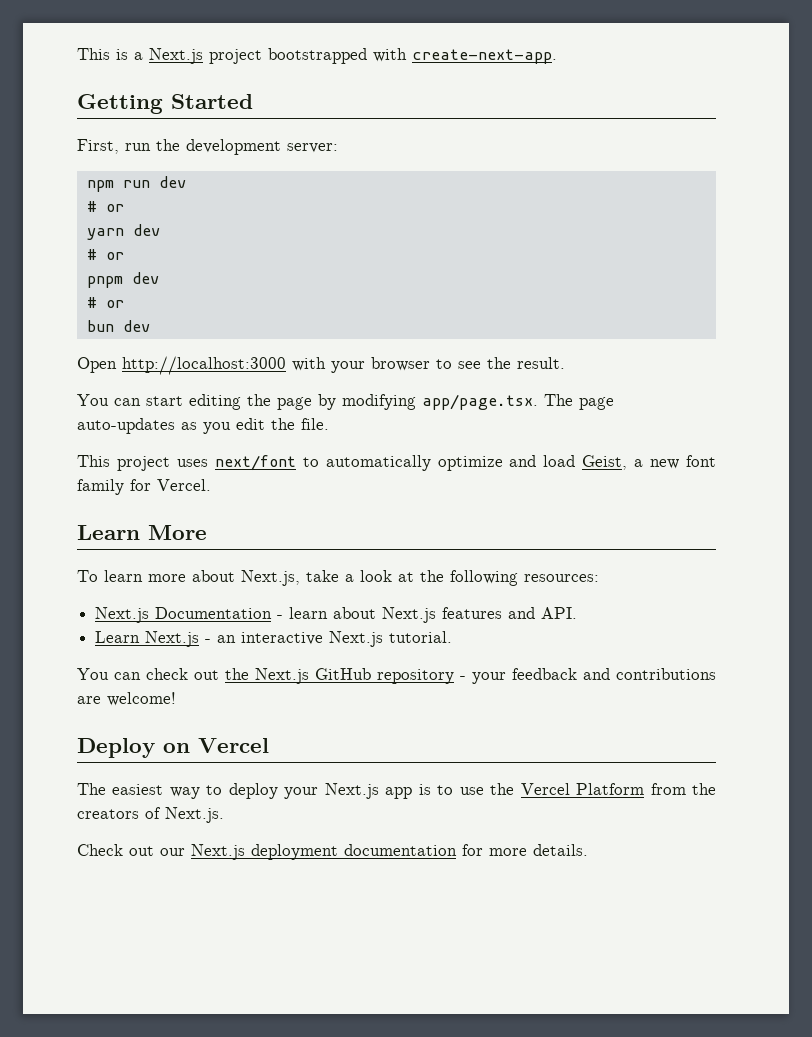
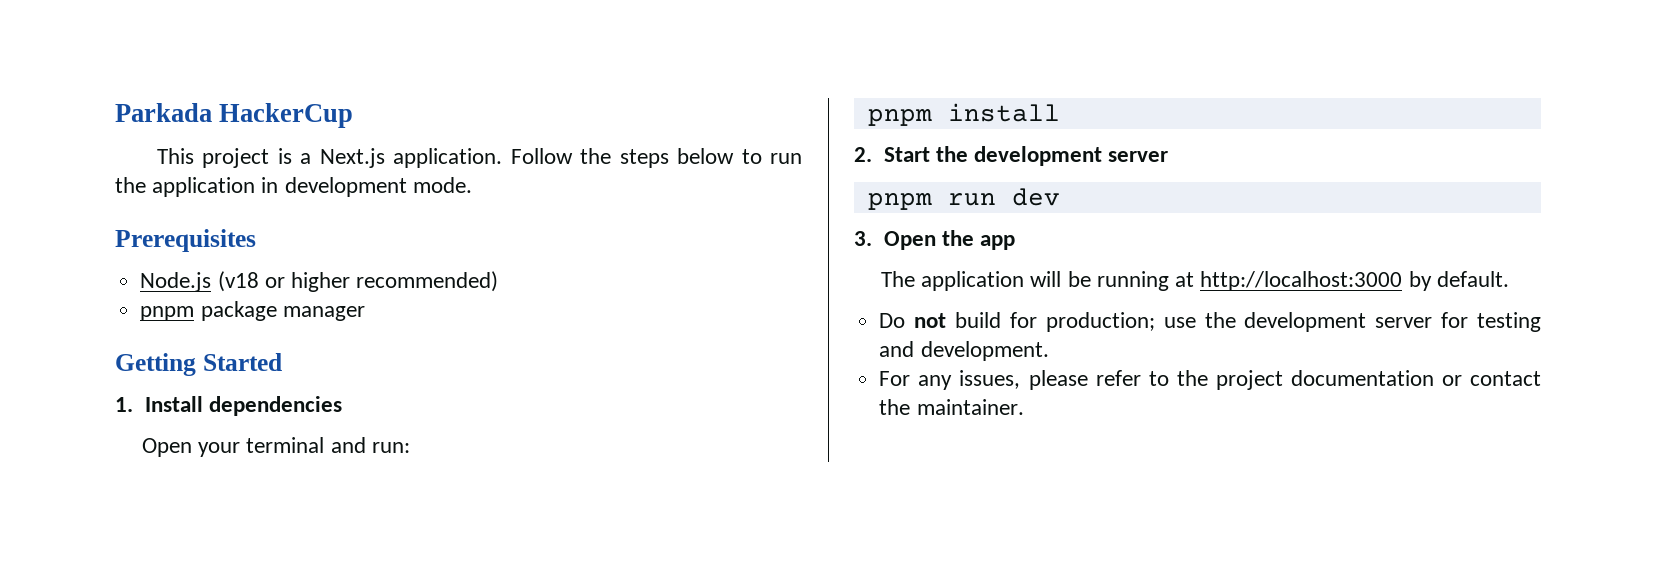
[77,48,557,64] [77,94,253,114] [77,139,338,155] [86,176,186,192] [86,201,124,212] [86,224,160,240] [86,249,124,260] [86,272,159,288] [86,297,124,308] [86,320,150,332] [77,356,565,375] [77,394,614,410] [77,418,329,434] [77,455,716,471] [77,479,211,495] [77,525,207,540] [77,570,599,586] [95,607,578,623] [95,631,453,647] [77,668,716,684] [77,692,176,706] [77,738,269,758] [77,783,716,799] [77,807,224,823] [77,844,588,860] This is a Next.js project bootstrapped with create-next-app. // Getting Started // First, run the development server: // npm run dev // # or // yarn dev // # or // pnpm dev // # or // bun dev // Open http://localhost:3000 with your browser to see the result. // You can start editing the page by modifying app/page.tsx. The page auto-updates as you edit the file. // This project uses next/font to automatically optimize and load Geist, a new font family for Vercel. // Learn More // To learn more about Next.js, take a look at the following resources: // Next.js Documentation - learn about Next.js features and API. // Learn Next.js - an interactive Next.js tutorial. // You can check out the Next.js GitHub repository - your feedback and contributions are welcome! // Deploy on Vercel // The easiest way to deploy your Next.js app is to use the Vercel Platform from the creators of Next.js. // Check out our Next.js deployment documentation for more details. -> [115,103,354,128] [156,148,802,168] [115,177,472,197] [115,229,256,252] [140,271,499,292] [140,301,365,321] [115,353,282,376] [115,396,342,416] [142,437,410,457] [867,103,1060,126] [854,146,1169,166] [867,188,1060,210] [854,230,1015,250] [881,271,1509,291] [879,312,1541,332] [879,341,1049,361] [879,370,1541,390] [879,399,1024,415] Parkada HackerCup // This project is a Next.js application. Follow the steps below to run the application in development mode. // Prerequisites // Node.js (v18 or higher recommended) // pnpm package manager // Getting Started // 1. Install dependencies // Open your terminal and run: // pnpm install // 2. Start the development server // pnpm run dev // 3. Open the app // The application will be running at http://localhost:3000 by default. // Do not build for production; use the development server for testing and development. // For any issues, please refer to the project documentation or contact the maintainer.

